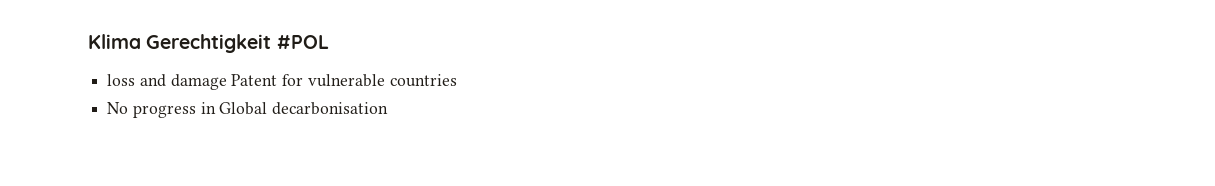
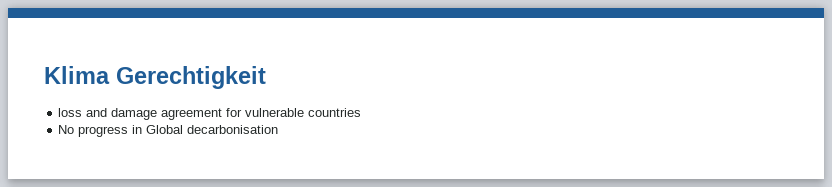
[276,35,329,49] #POL -> (266, 77) none
[231,74,278,86] Patent -> [161,108,223,120] agreement

